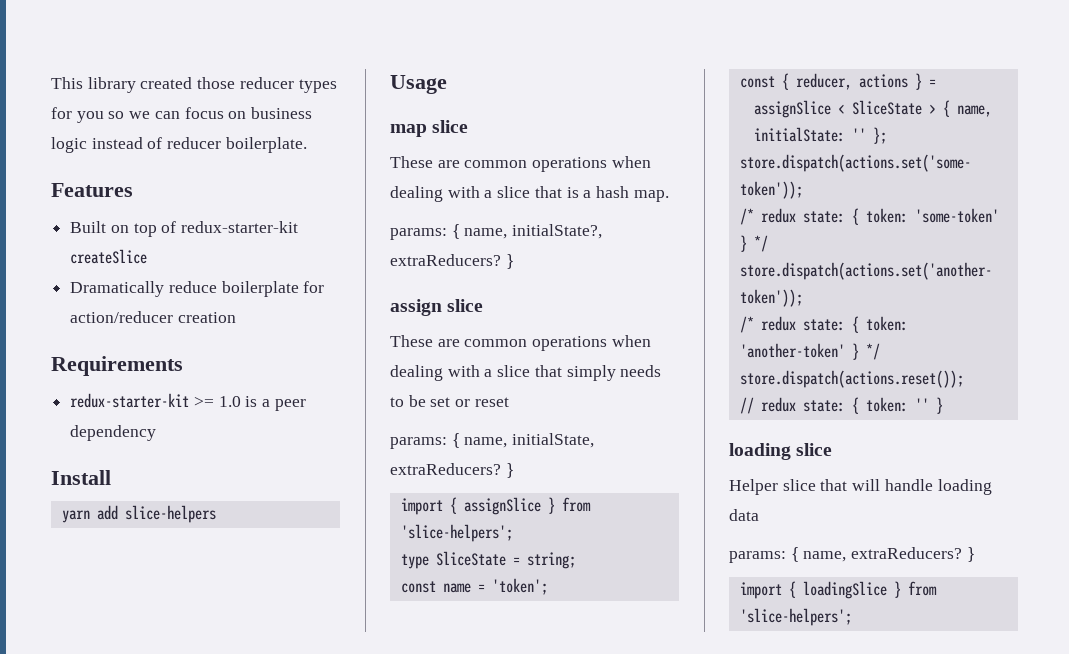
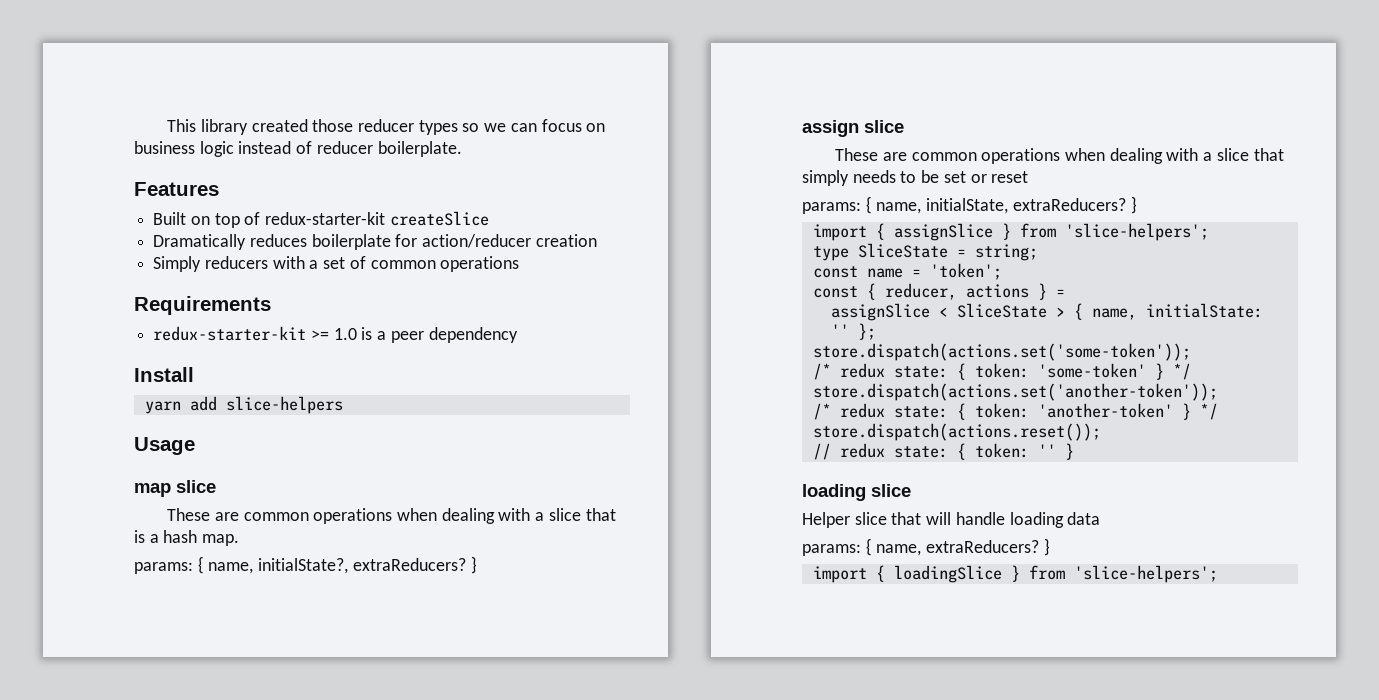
[51,107,104,123] for you -> (458, 127) none
[168,281,217,293] reduce -> [249,234,307,247] reduces
(236, 317) none -> [153,256,520,272] // Simply reducers with a set of common operations

